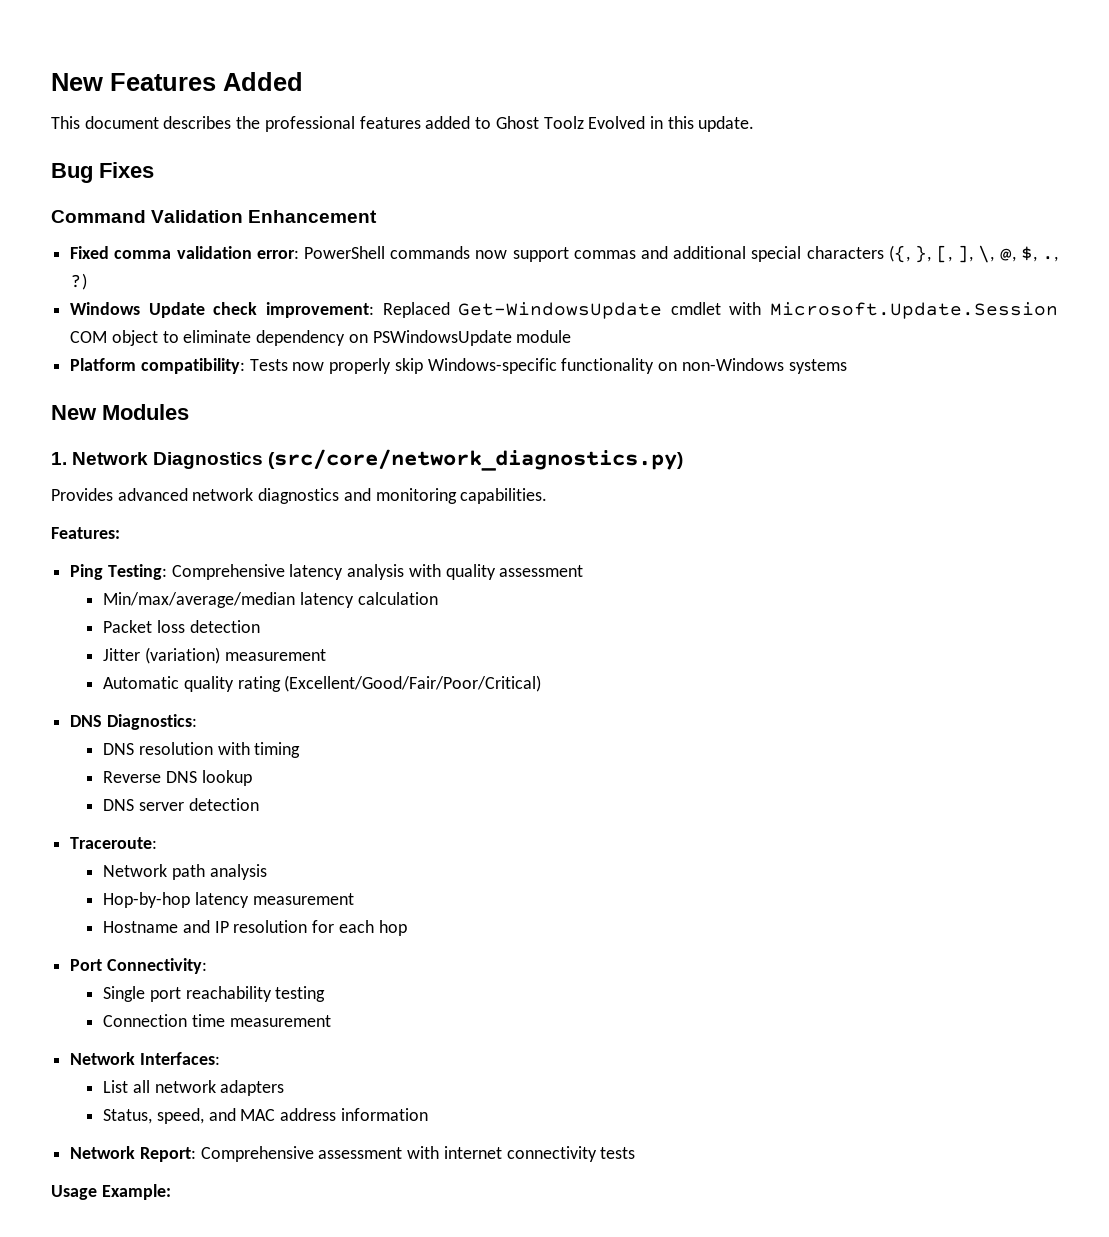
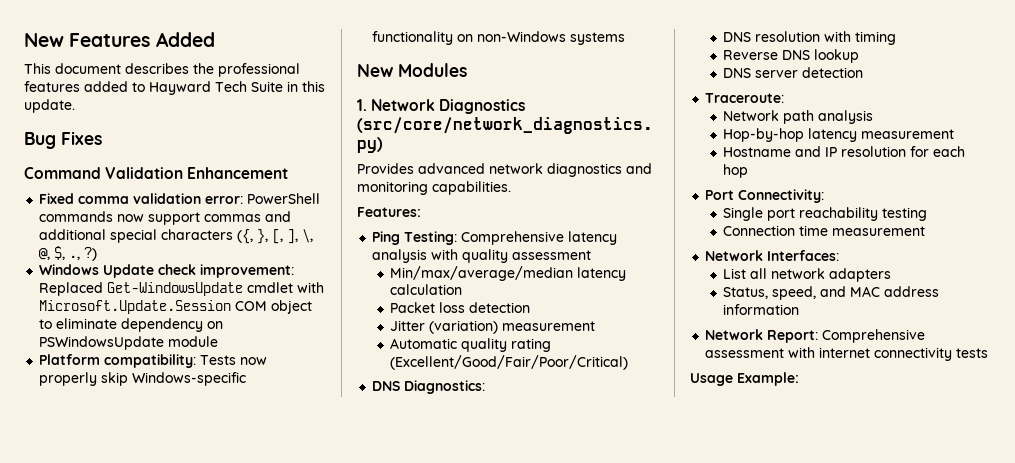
[495,116,646,129] Ghost Toolz Evolved -> [149,81,283,95] Hayward Tech Suite

